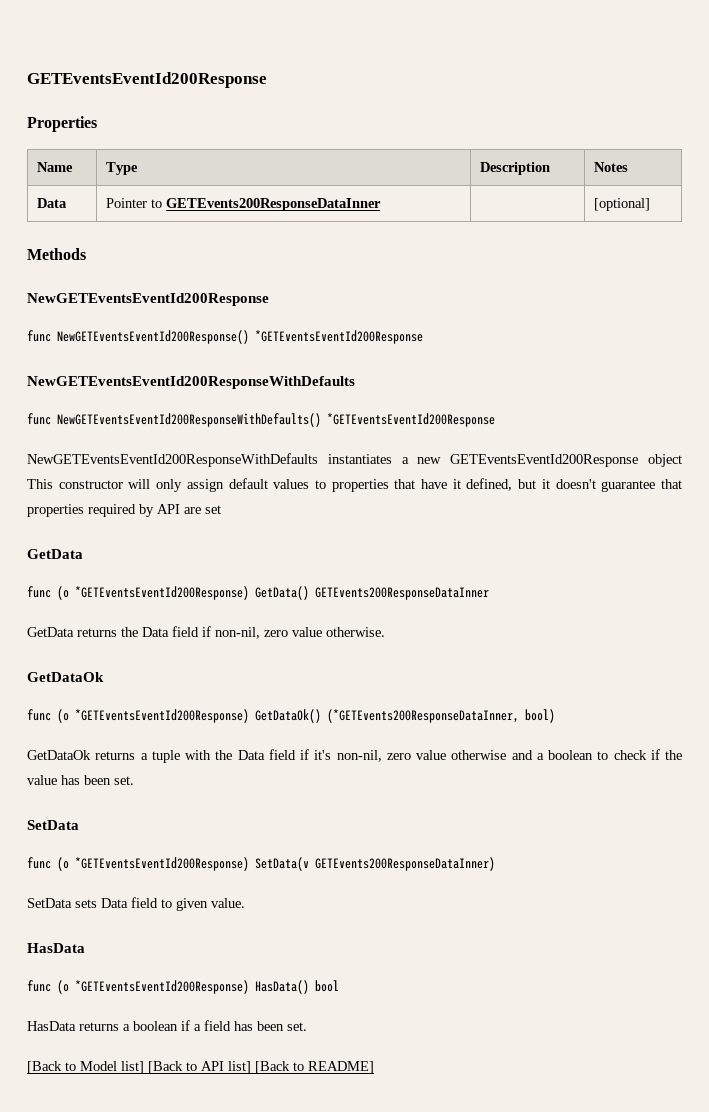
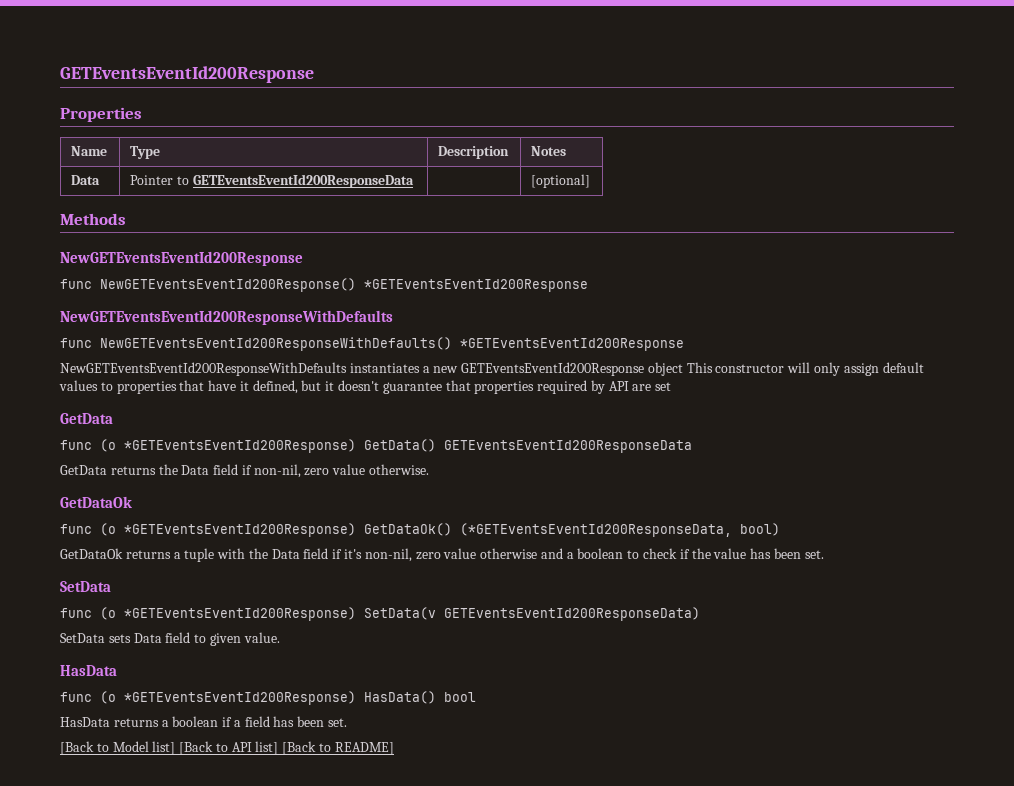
[165,198,381,211] GETEvents200ResponseDataInner -> [192,174,414,188] GETEventsEventId200ResponseData
[315,587,489,600] GETEvents200ResponseDataInner -> [444,440,692,453] GETEventsEventId200ResponseData
[327,709,519,723] (*GETEvents200ResponseDataInner, -> [460,523,732,537] (*GETEventsEventId200ResponseData,
[315,857,495,871] GETEvents200ResponseDataInner) -> [444,607,700,621] GETEventsEventId200ResponseData)

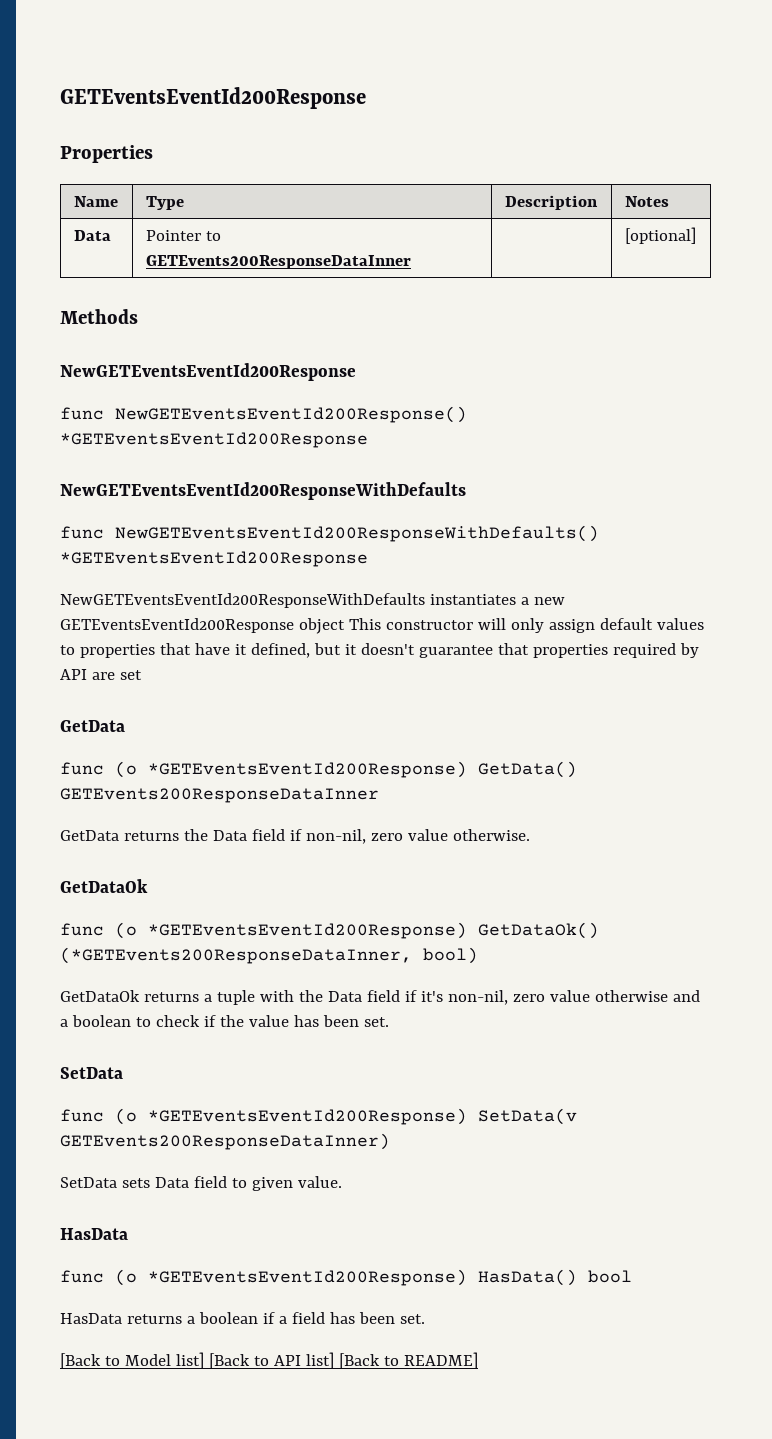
[192,174,414,188] GETEventsEventId200ResponseData -> [145,255,411,269] GETEvents200ResponseDataInner
[444,440,692,453] GETEventsEventId200ResponseData -> [60,788,379,803] GETEvents200ResponseDataInner
[460,523,732,537] (*GETEventsEventId200ResponseData, -> [60,947,412,964] (*GETEvents200ResponseDataInner,
[444,607,700,621] GETEventsEventId200ResponseData) -> [60,1133,390,1150] GETEvents200ResponseDataInner)

